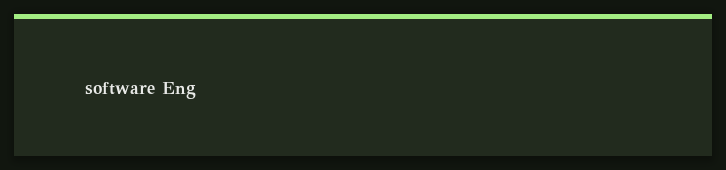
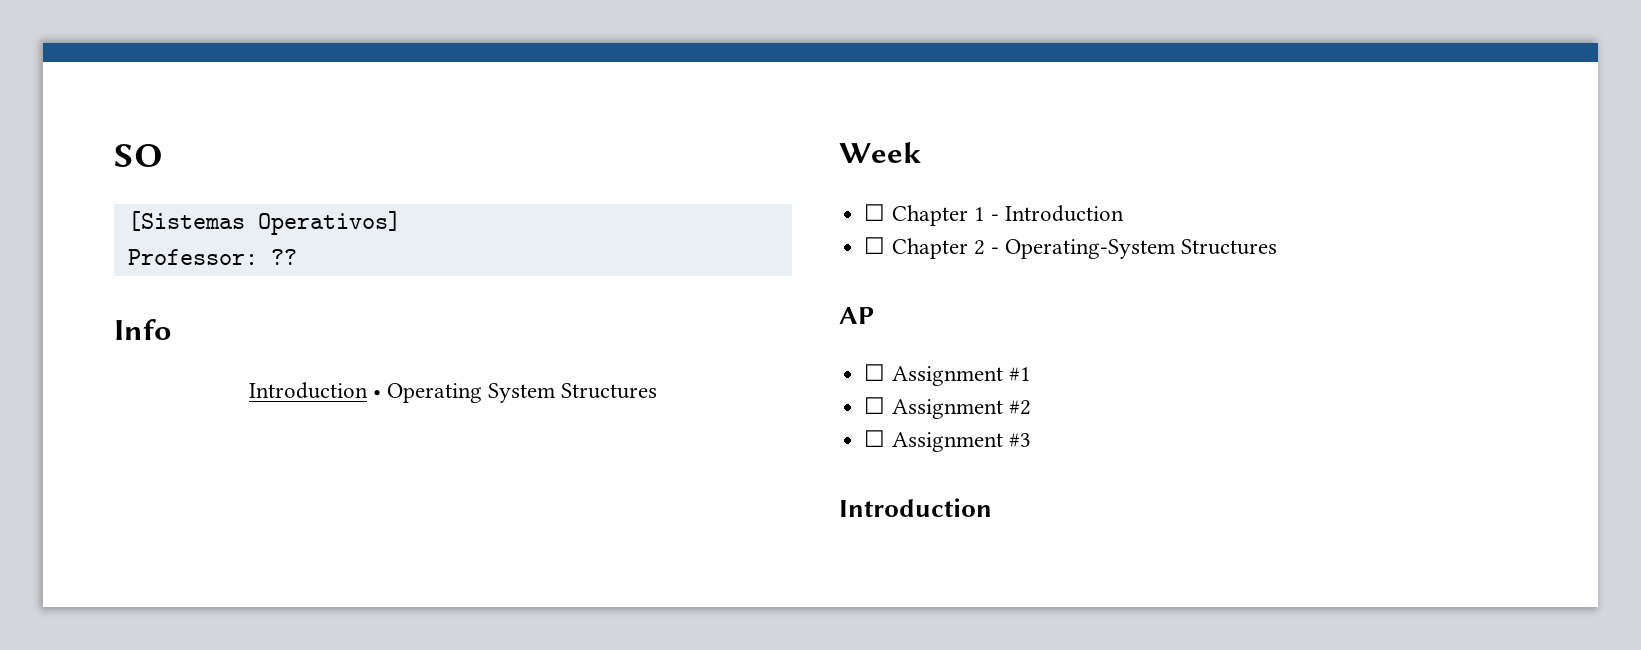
[85,82,196,99] software Eng -> [114,144,163,167] [127,211,401,235] [127,249,297,265] [114,319,172,340] [248,382,658,403] [839,142,921,163] [864,204,1125,226] [864,237,1278,259] [839,307,874,324] [864,364,1031,386] [864,397,1031,419] [864,430,1031,452] [839,498,992,517] SO // [Sistemas Operativos] // Professor: ?? // Info // Introduction • Operating System Structures // Week // ☐ Chapter 1 - Introduction // ☐ Chapter 2 - Operating-System Structures // AP // ☐ Assignment #1 // ☐ Assignment #2 // ☐ Assignment #3 // Introduction

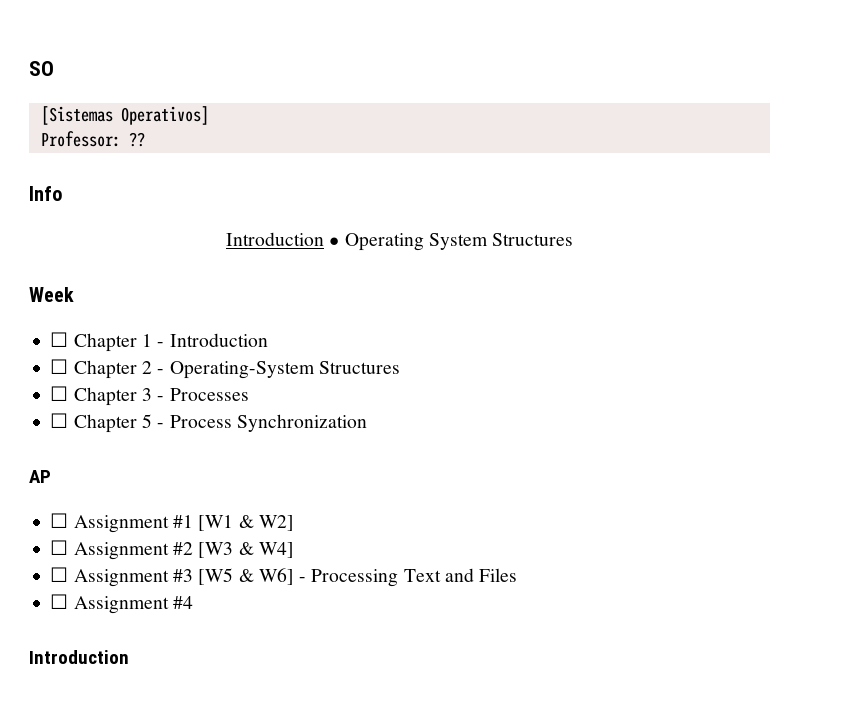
(1278, 247) none -> [50,386,249,406] [50,413,367,433] // ☐ Chapter 3 - Processes // ☐ Chapter 5 - Process Synchronization
(1031, 374) none -> [198,515,294,531] [W1 & W2]
(1031, 407) none -> [198,542,294,558] [W3 & W4]
(1031, 440) none -> [198,568,518,587] [50,594,193,614] [W5 & W6] - Processing Text and Files // ☐ Assignment #4

